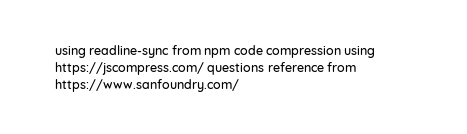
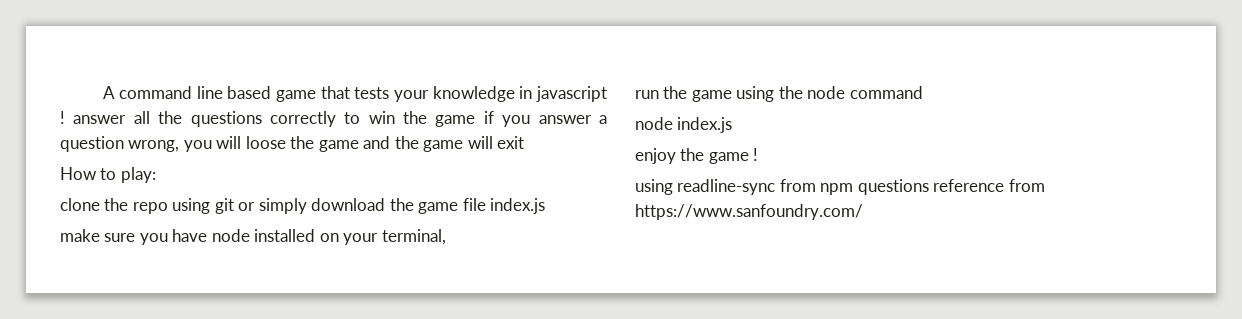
[55,45,376,58] [55,62,204,75] using readline-sync from npm code compression using https://jscompress.com/ -> [102,86,607,102] [60,111,607,127] [60,136,525,152] [60,167,156,183] [60,198,546,214] [60,229,446,245] [635,86,923,102] [635,117,733,133] [635,148,759,164] [635,179,854,195] A command line based game that tests your knowledge in javascript ! answer all the questions correctly to win the game if you answer a question wrong, you will loose the game and the game will exit // How to play: // clone the repo using git or simply download the game file index.js // make sure you have node installed on your terminal, // run the game using the node command // node index.js // enjoy the game ! // using readline-sync from npm

